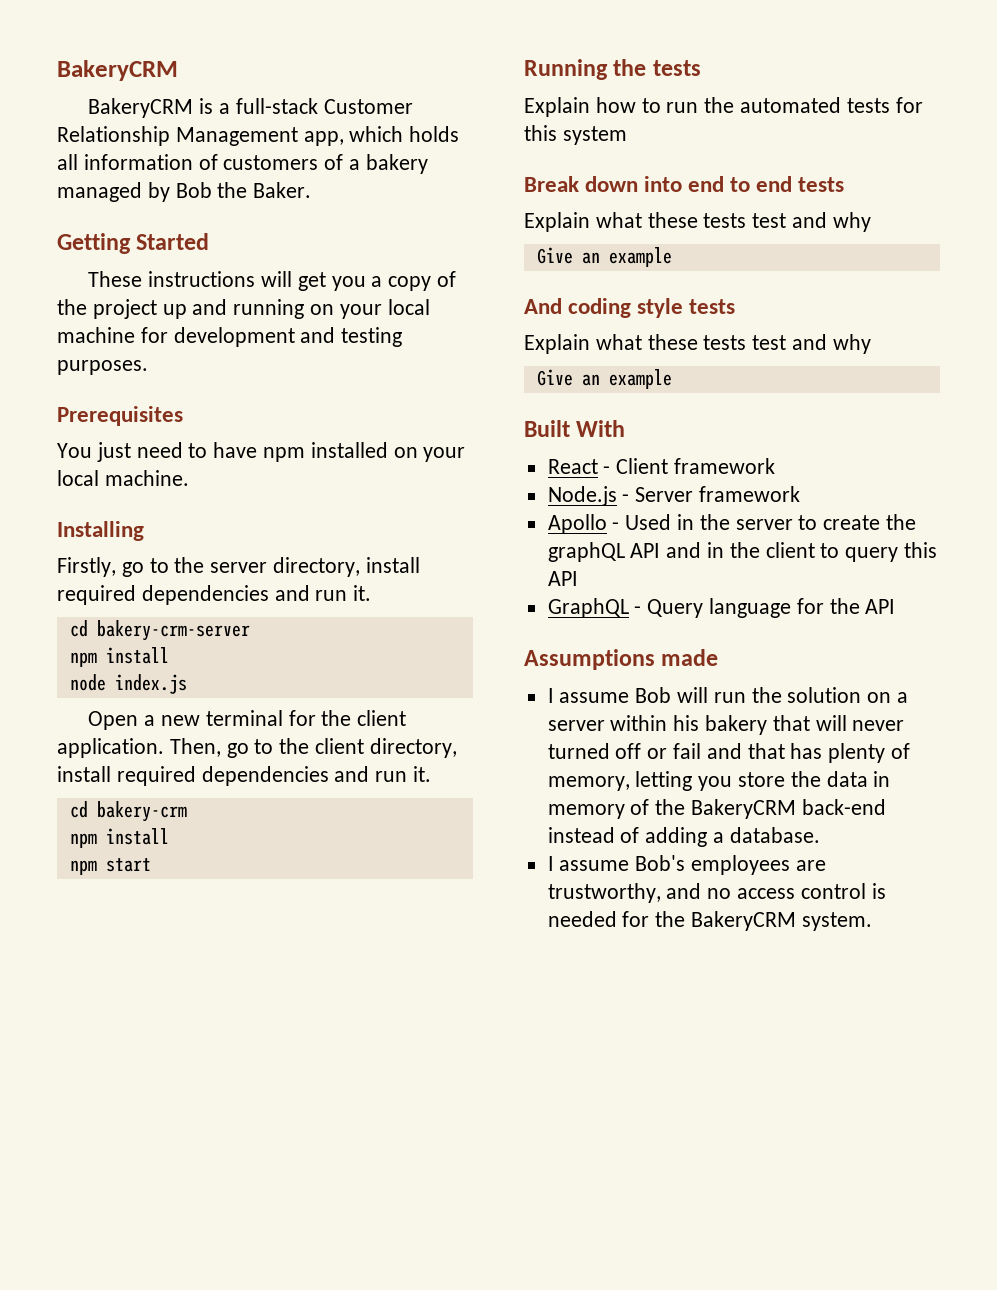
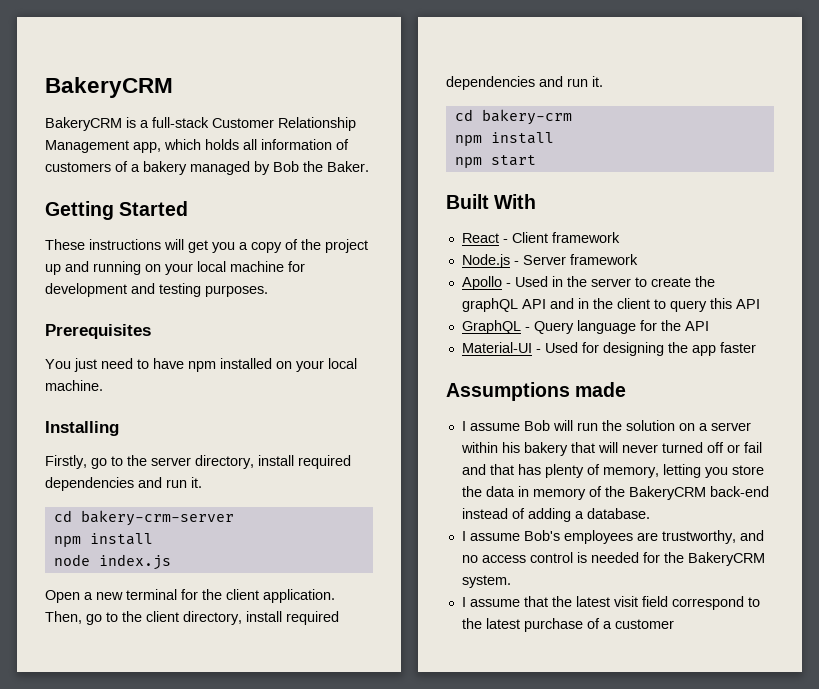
[524,59,701,80] [524,97,923,117] [524,125,627,145] [524,176,845,192] [524,212,871,232] [536,247,672,267] [524,298,736,318] [524,334,871,354] [536,369,672,389] // Running the tests // Explain how to run the automated tests for this system // Break down into end to end tests // Explain what these tests test and why // Give an example // And coding style tests // Explain what these tests test and why // Give an example -> (536, 160) none
(896, 606) none -> [461,342,756,356] // Material-UI - Used for designing the app faster
(872, 921) none -> [461,596,760,610] [461,618,674,632] // I assume that the latest visit field correspond to the latest purchase of a customer

